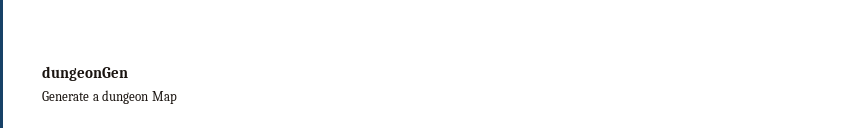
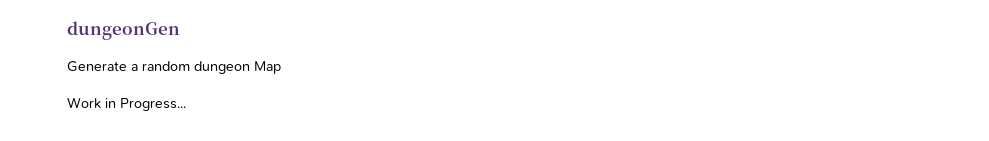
(99, 97) none -> [142,61,190,71] random
(177, 97) none -> [67,97,186,111] // Work in Progress...

